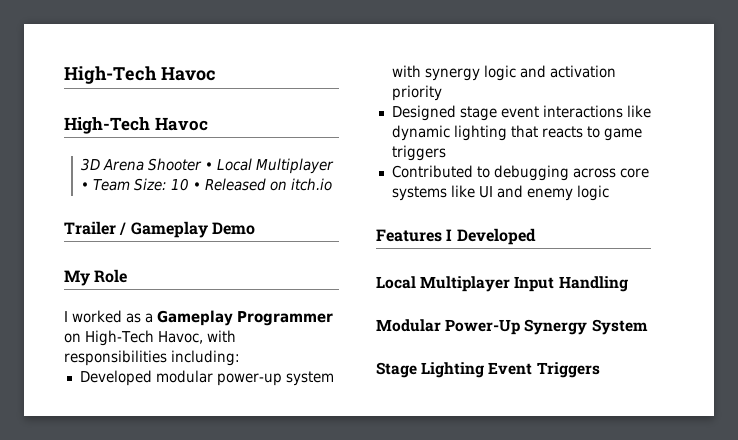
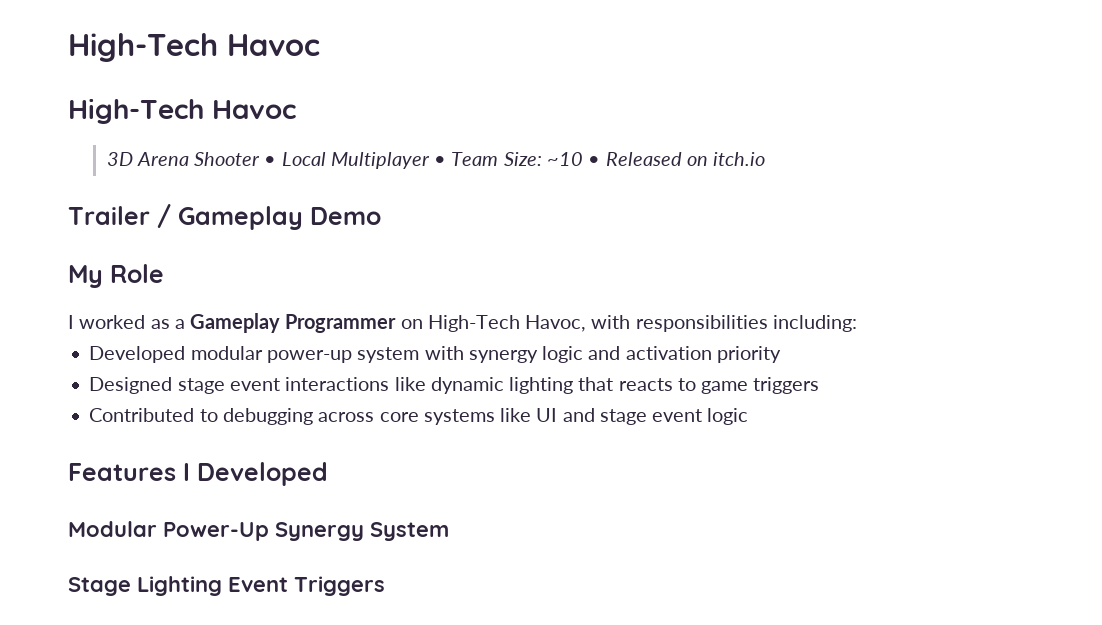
[170,178,189,191] 10 -> [546,152,583,166] ~10
[526,188,573,201] enemy -> [599,409,703,425] stage event
[376,276,628,292] // Local Multiplayer Input Handling -> (328, 474) none

